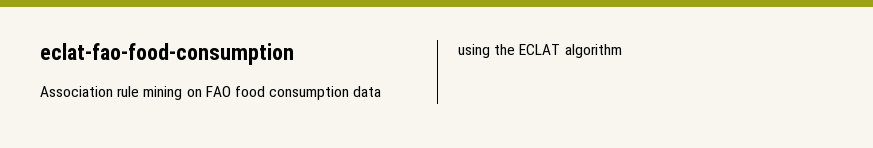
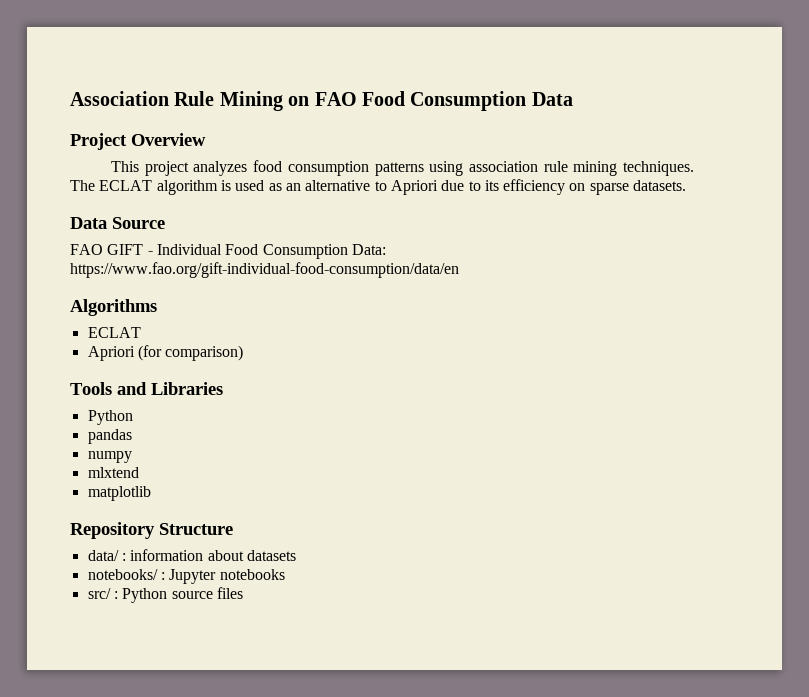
[40,43,294,65] [40,86,382,100] [458,44,622,58] eclat-fao-food-consumption // Association rule mining on FAO food consumption data using the ECLAT algorithm -> [70,91,573,111] [70,133,206,150] [111,160,694,176] [70,179,687,195] [70,217,165,229] [70,244,386,259] [70,262,459,278] [70,299,157,316] [87,327,141,338] [87,345,244,361] [70,382,223,395] [87,410,133,425] [87,429,132,444] [87,451,132,463] [87,467,139,478] [87,486,151,501] [70,522,233,539] [87,549,296,561] [87,569,285,584] [87,587,243,603] Association Rule Mining on FAO Food Consumption Data // Project Overview // This project analyzes food consumption patterns using association rule mining techniques. The ECLAT algorithm is used as an alternative to Apriori due to its efficiency on sparse datasets. // Data Source // FAO GIFT - Individual Food Consumption Data: https://www.fao.org/gift-individual-food-consumption/data/en // Algorithms // ECLAT // Apriori (for comparison) // Tools and Libraries // Python // pandas // numpy // mlxtend // matplotlib // Repository Structure // data/ : information about datasets // notebooks/ : Jupyter notebooks // src/ : Python source files

